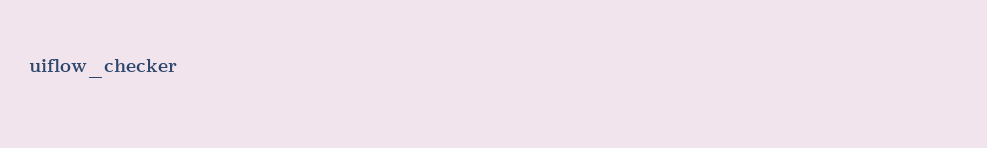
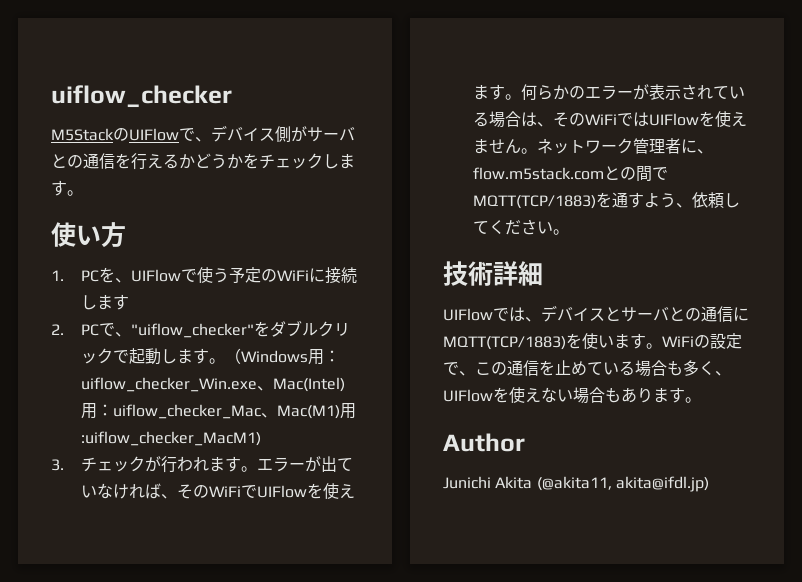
(177, 68) none -> [51,125,355,142] [51,153,355,170] [51,180,83,196] [51,222,126,248] [51,267,357,284] [80,294,129,310] [51,320,350,338] [80,348,340,365] [80,377,345,392] [80,403,356,419] [80,431,261,446] [51,456,353,473] [80,483,355,499] [472,84,745,100] [472,111,747,128] [472,138,713,154] [472,166,668,182] [472,192,740,209] [472,219,569,235] [443,261,543,286] [443,305,749,322] [443,333,742,350] [443,360,731,377] [443,387,701,404] [443,433,525,452] [443,476,709,492] // M5StackのUIFlowで、デバイス側がサーバとの通信を行えるかどうかをチェックします。 // 使い方 // 1. PCを、UIFlowで使う予定のWiFiに接続します // 2. PCで、"uiflow_checker"をダブルクリックで起動します。（Windows用：uiflow_checker_Win.exe、Mac(Intel)用：uiflow_checker_Mac、Mac(M1)用:uiflow_checker_MacM1) // 3.チェックが行われます。エラーが出ていなければ、そのWiFiでUIFlowを使えます。何らかのエラーが表示されている場合は、そのWiFiではUIFlowを使えません。ネットワーク管理者に、flow.m5stack.comとの間でMQTT(TCP/1883)を通すよう、依頼してください。 // 技術詳細 // UIFlowでは、デバイスとサーバとの通信にMQTT(TCP/1883)を使います。WiFiの設定で、この通信を止めている場合も多く、UIFlowを使えない場合もあります。 // Author // Junichi Akita (@akita11, akita@ifdl.jp)

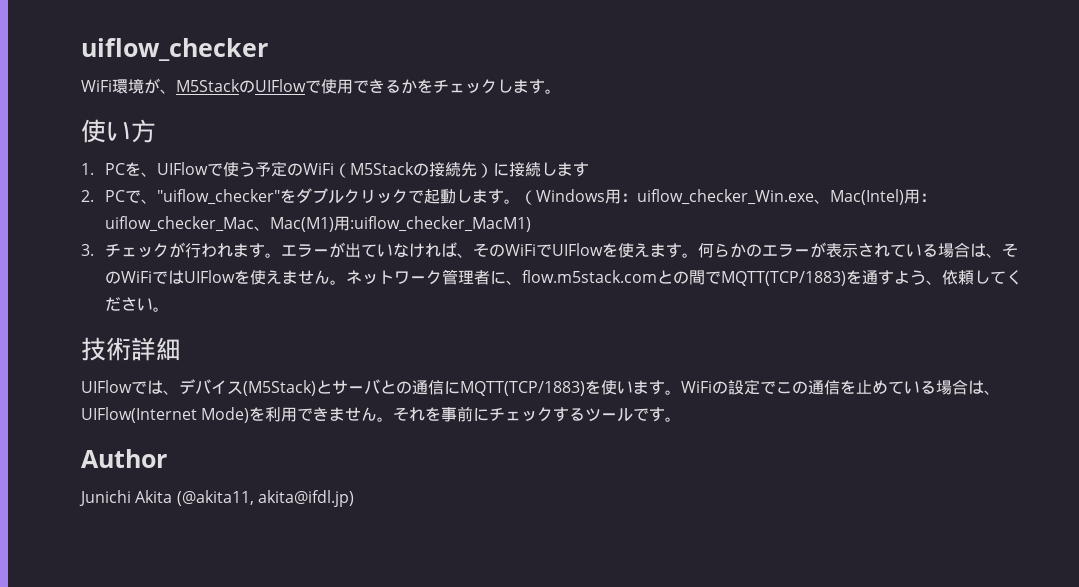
[51,125,355,142] [51,153,227,170] M5StackのUIFlowで、デバイス側がサーバとの通信を行えるかどう -> [81,78,401,94] WiFi環境が、M5StackのUIFlowで使用できる
(309, 275) none -> [333,162,493,178] （M5Stackの接続先）
(605, 314) none -> [243,380,316,396] (M5Stack)
[459,371,475,376] 、 -> (776, 387) none
[667,360,731,376] [443,387,669,404] も多く、UIFlowを使えない場合もありま -> [968,380,1000,395] [81,406,650,423] は、UIFlow(Internet Mode)を利用できません。それを事前にチェックするツールで

